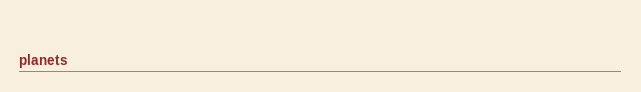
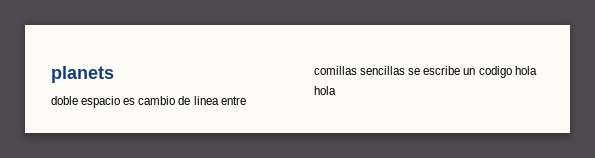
(68, 61) none -> [51,96,246,108] [314,66,537,78] [314,86,336,95] // doble espacio es cambio de linea entre comillas sencillas se escribe un codigo hola hola

